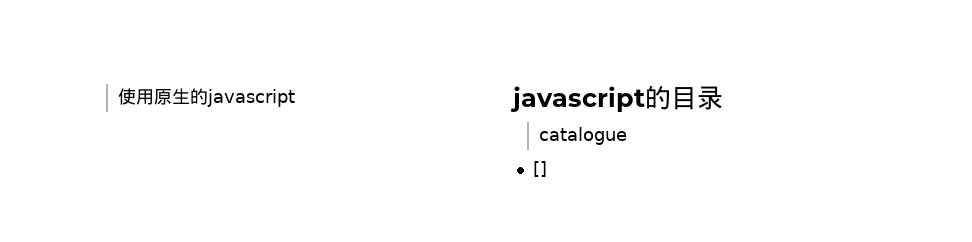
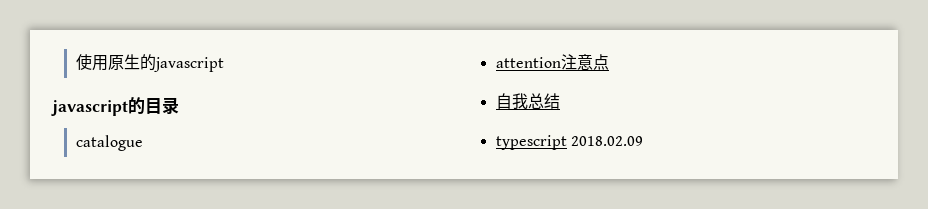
[532,161,547,177] [] -> [495,54,609,70] [495,93,560,109] [495,135,643,150] attention注意点 // 自我总结 // typescript 2018.02.09

